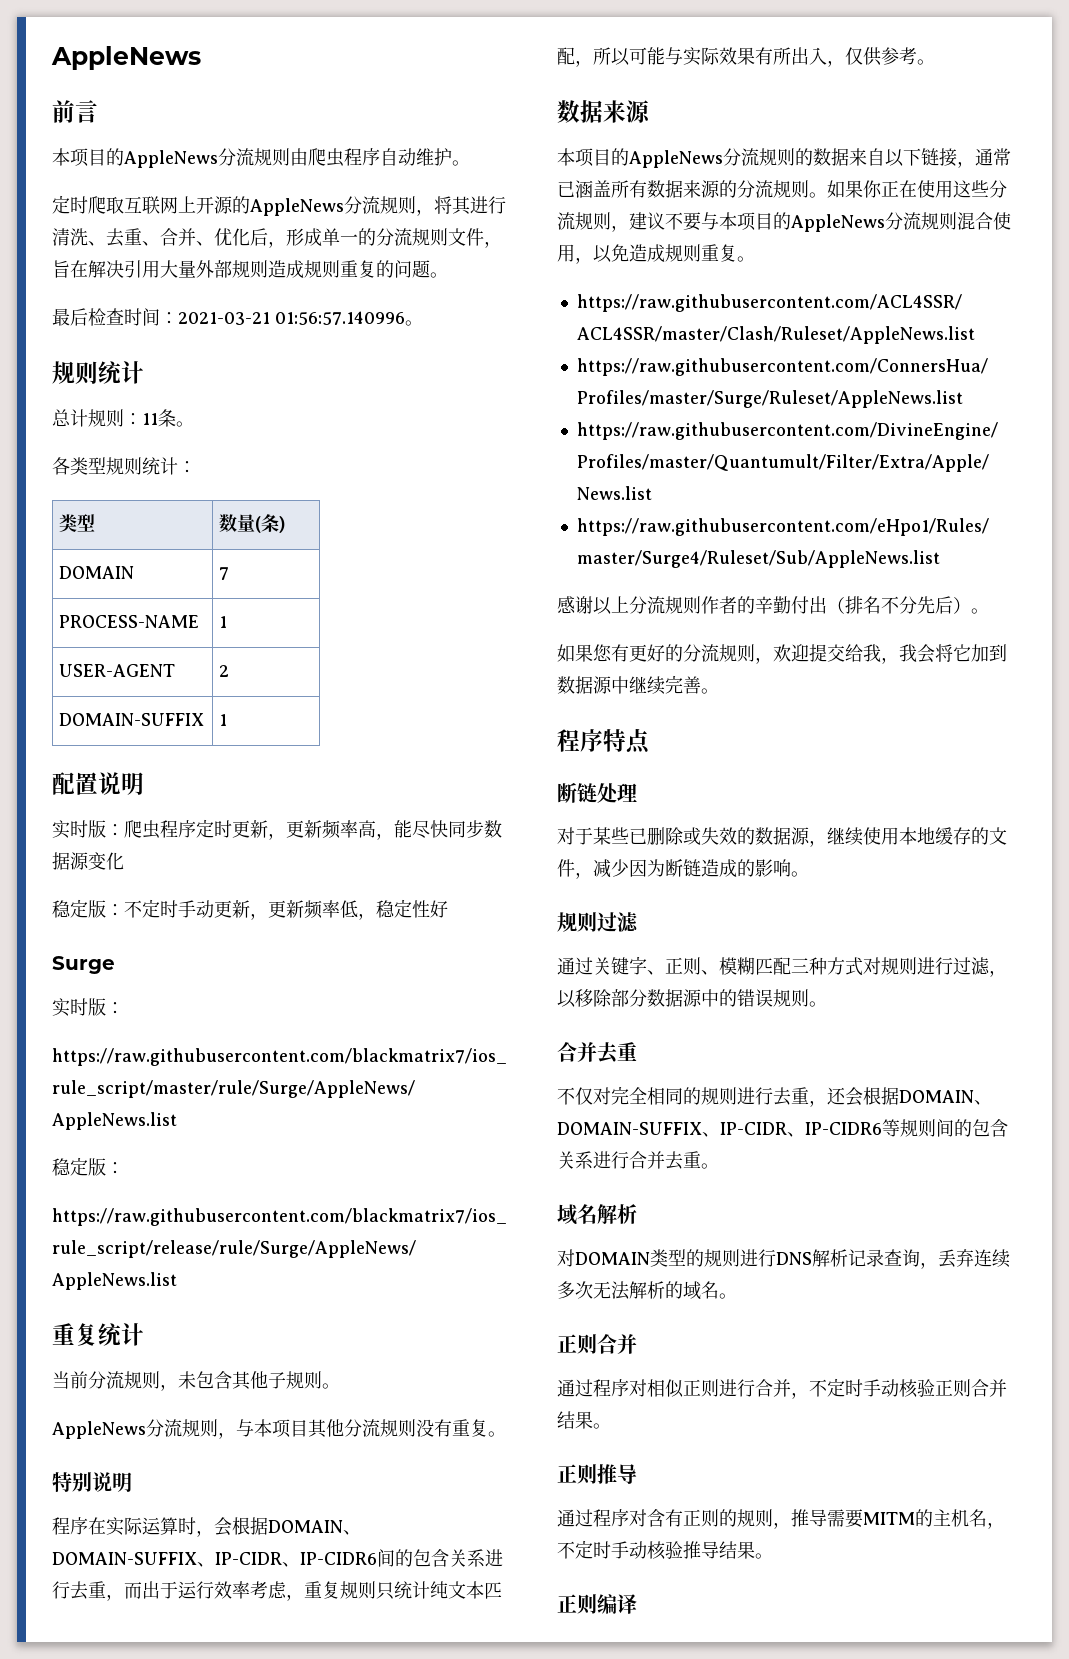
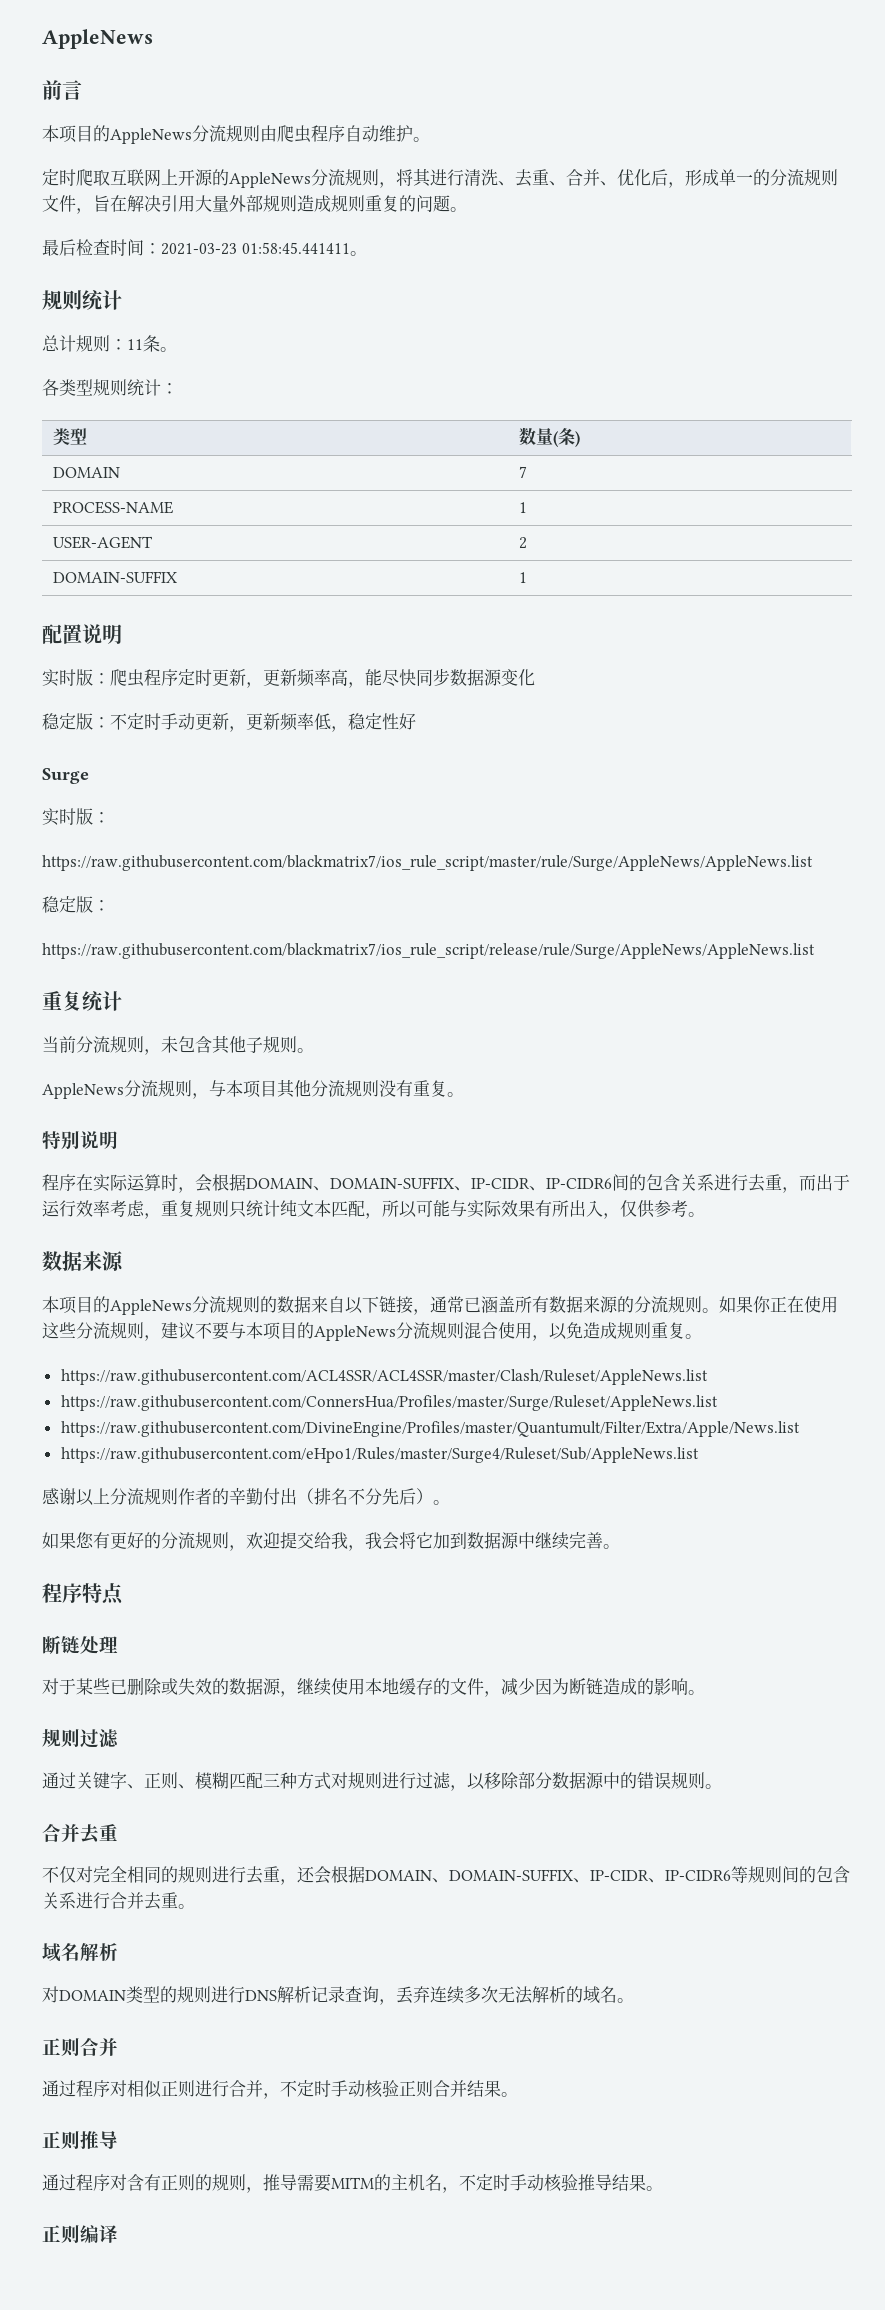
[178,311,405,325] 2021-03-21 01:56:57.140996 -> [161,242,350,255] 2021-03-23 01:58:45.441411

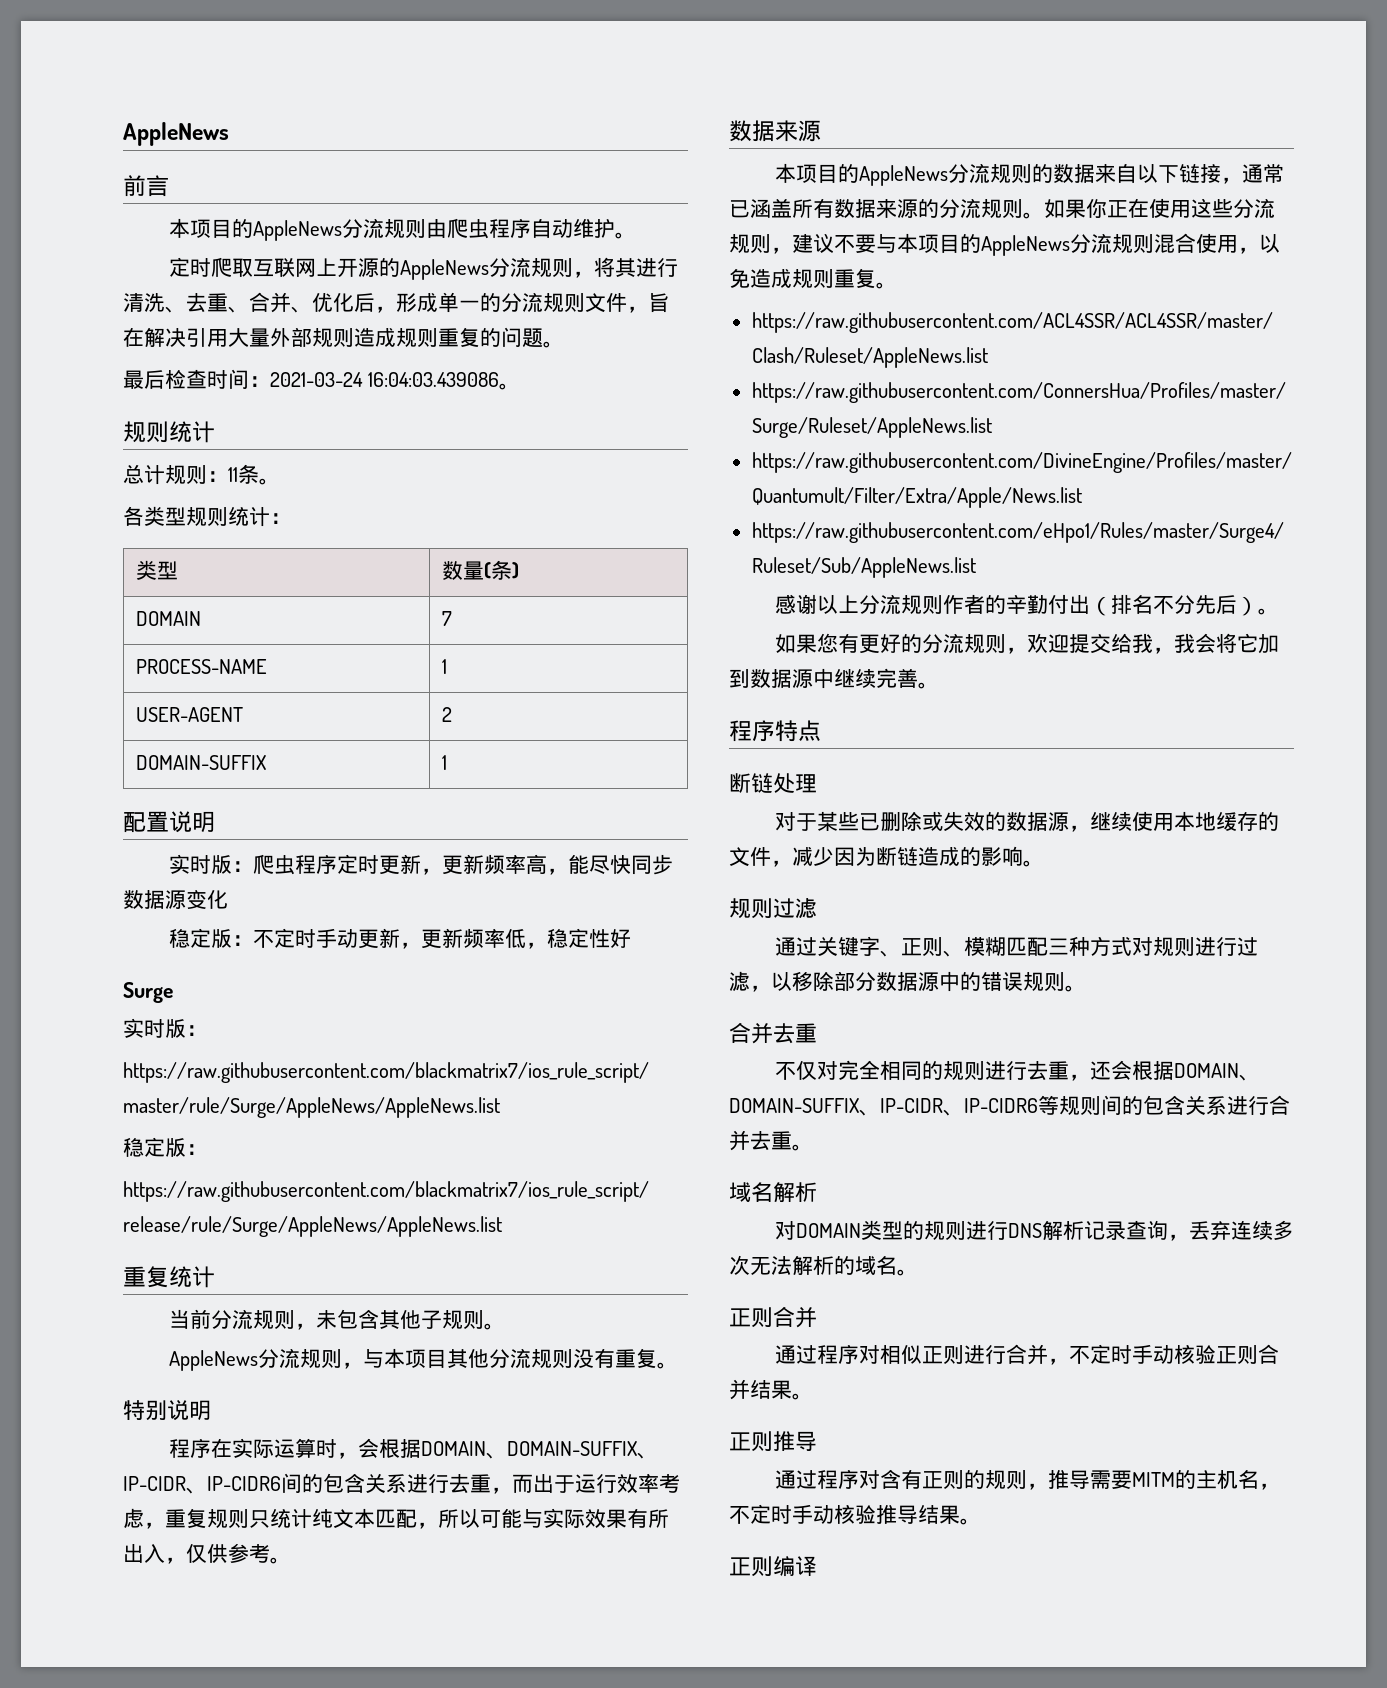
[161,242,350,255] 2021-03-23 01:58:45.441411 -> [270,372,499,387] 2021-03-24 16:04:03.439086

